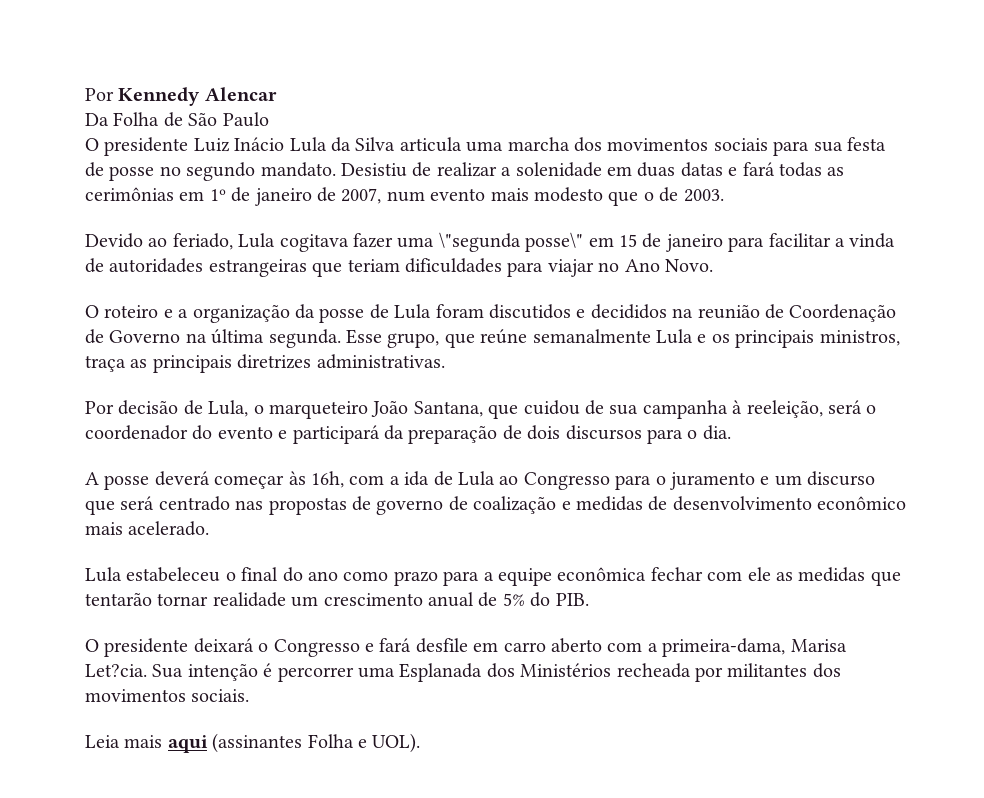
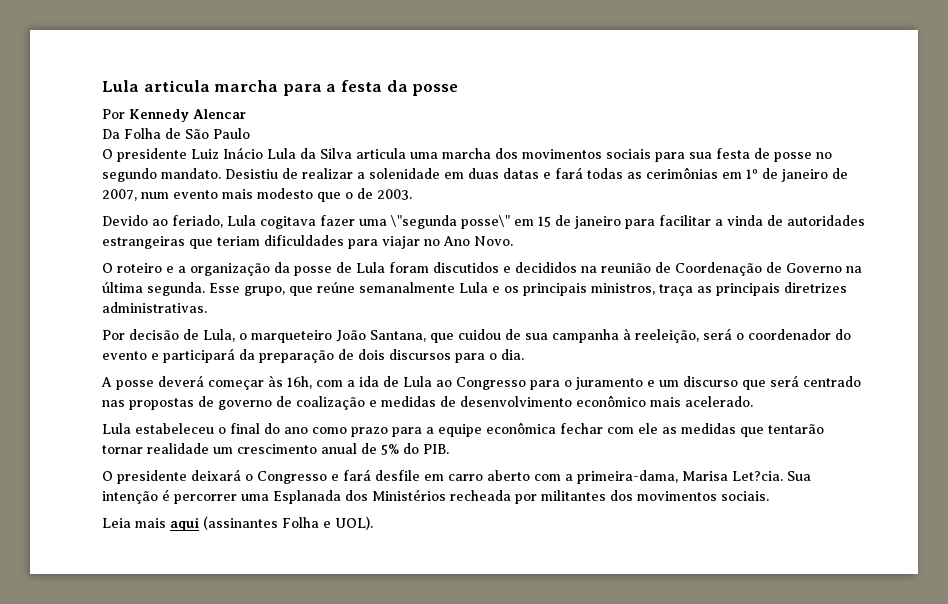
(85, 94) none -> [102,80,459,96] Lula articula marcha para a festa da posse //

